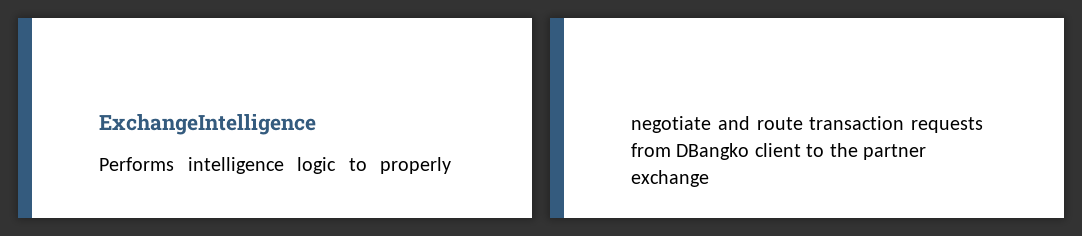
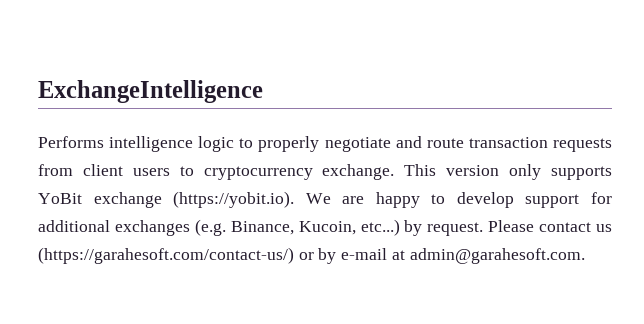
[676,143,926,160] [631,170,709,187] DBangko client to the partner exchange -> [82,164,613,180] [38,191,612,208] [38,219,612,236] [38,247,585,264] client users to cryptocurrency exchange. This version only supports YoBit exchange (https://yobit.io). We are happy to develop support for additional exchanges (e.g. Binance, Kucoin, etc...) by request. Please contact us (https://garahesoft.com/contact-us/) or by e-mail at admin@garahesoft.com.

